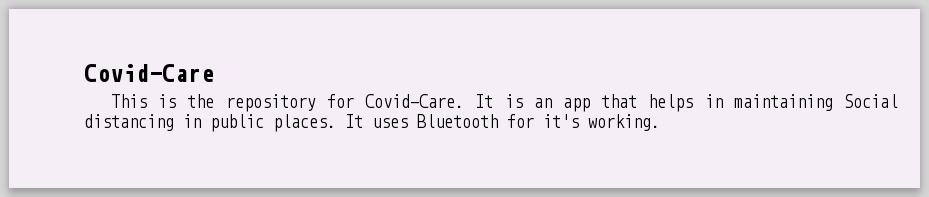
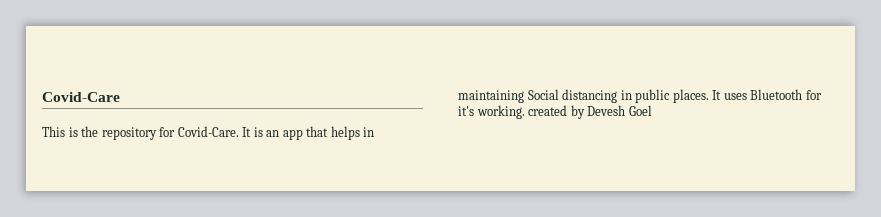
(660, 122) none -> [528,105,652,119] created by Devesh Goel

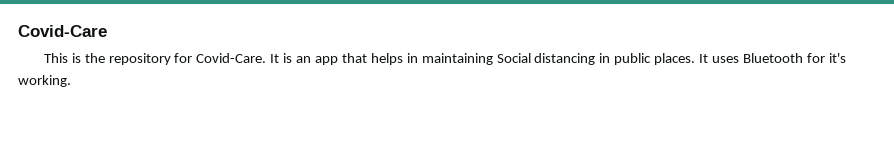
[528,105,652,119] created by Devesh Goel -> (71, 81) none

